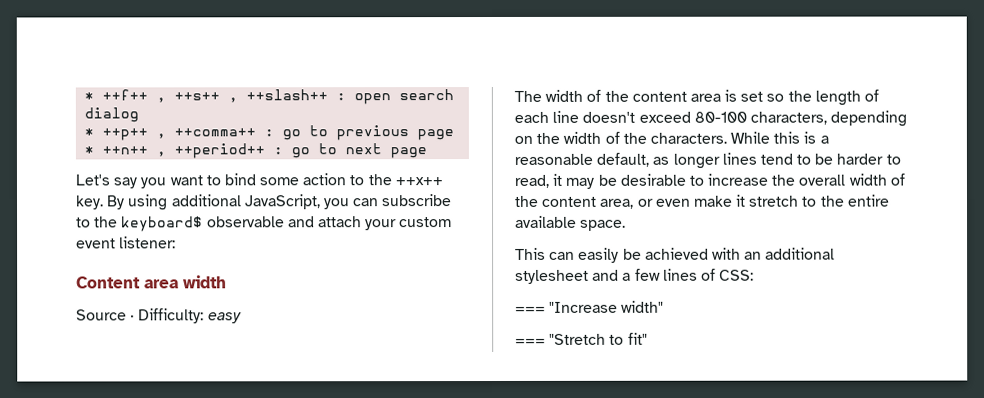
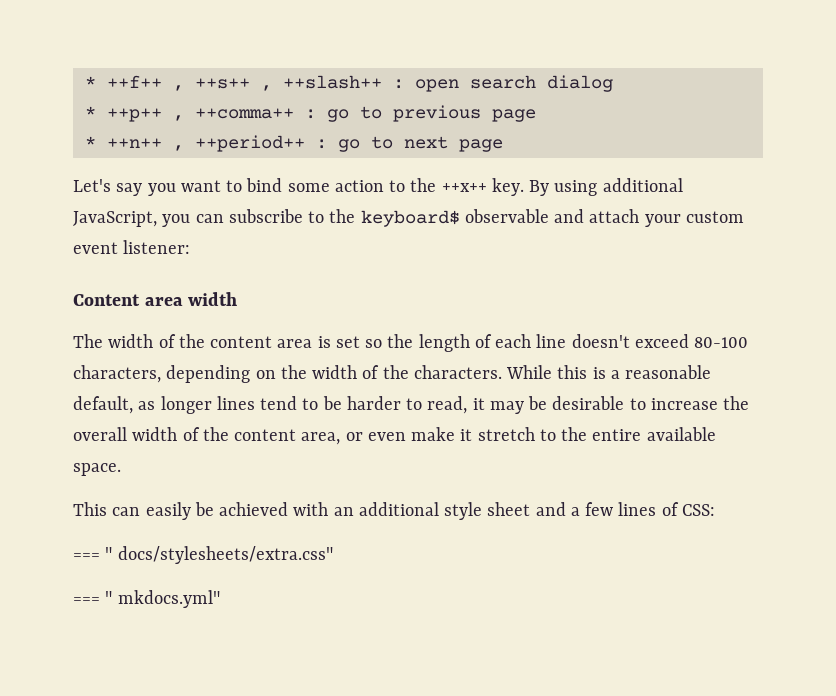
[76,308,242,324] // Source · Difficulty: easy -> (238, 299) none
[515,269,589,284] stylesheet -> [444,502,531,520] style sheet
[549,300,665,313] [515,332,648,345] "Increase width" // === "Stretch to fit" -> [105,546,333,564] [73,590,220,608] " docs/stylesheets/extra.css" // === " mkdocs.yml"

